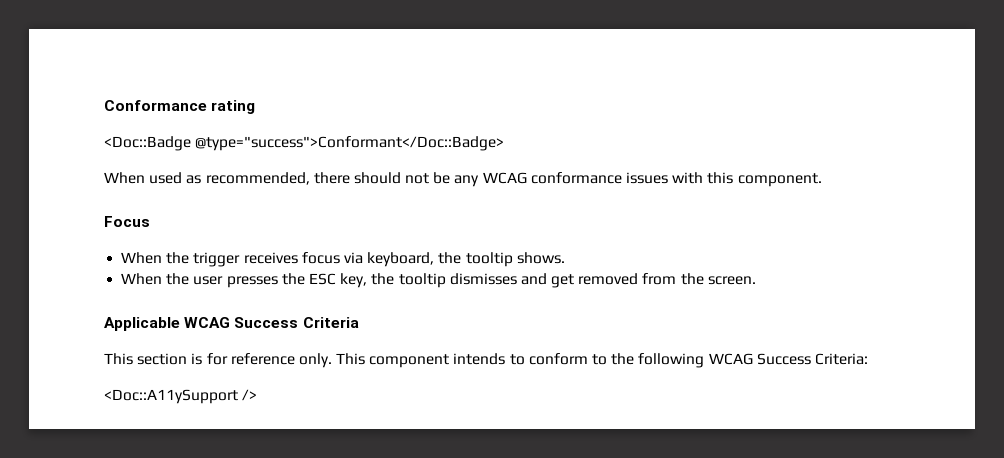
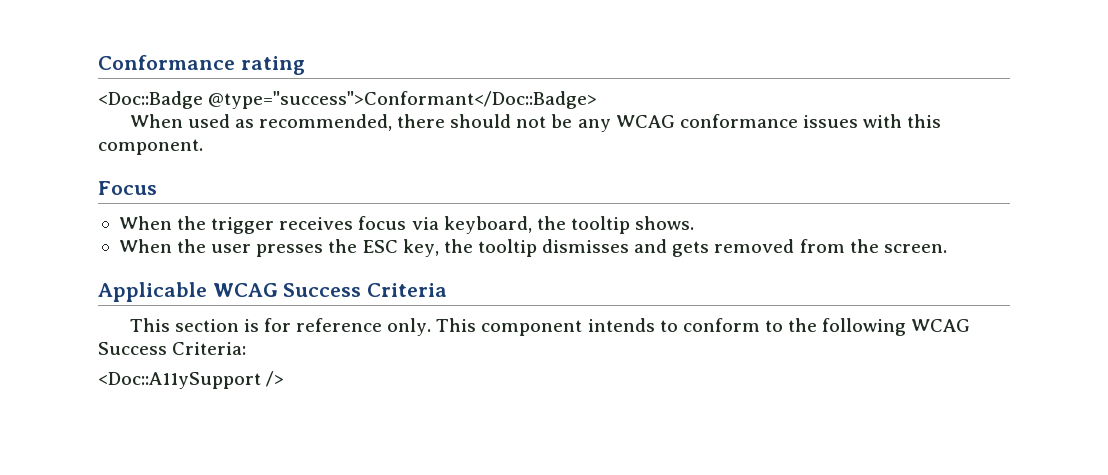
[551,274,575,288] get -> [672,241,710,257] gets

